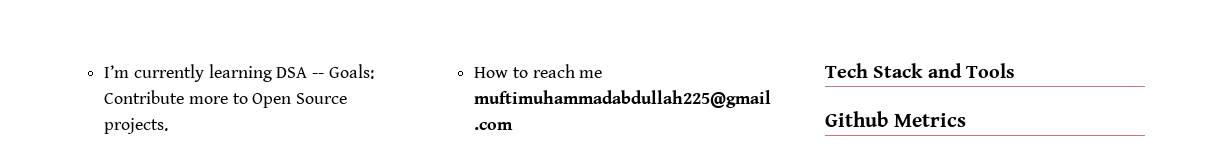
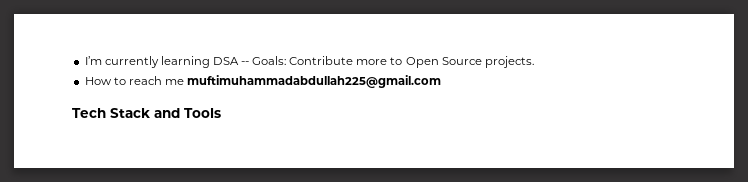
[825,111,966,127] // Github Metrics -> (221, 113) none

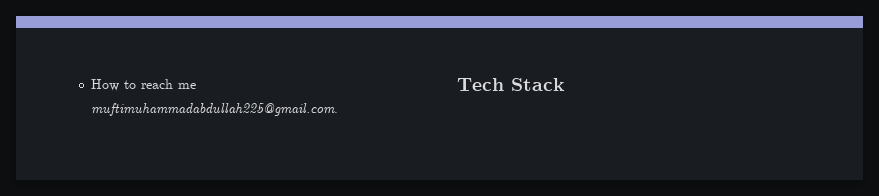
[84,56,534,68] I’m currently learning DSA -- Goals: Contribute more to Open Source projects. // -> (91, 85) none
[187,75,442,88] muftimuhammadabdullah225@gmail.com -> [91,103,339,116] muftimuhammadabdullah225@gmail.com.
[154,108,221,118] and Tools -> (565, 84) none

